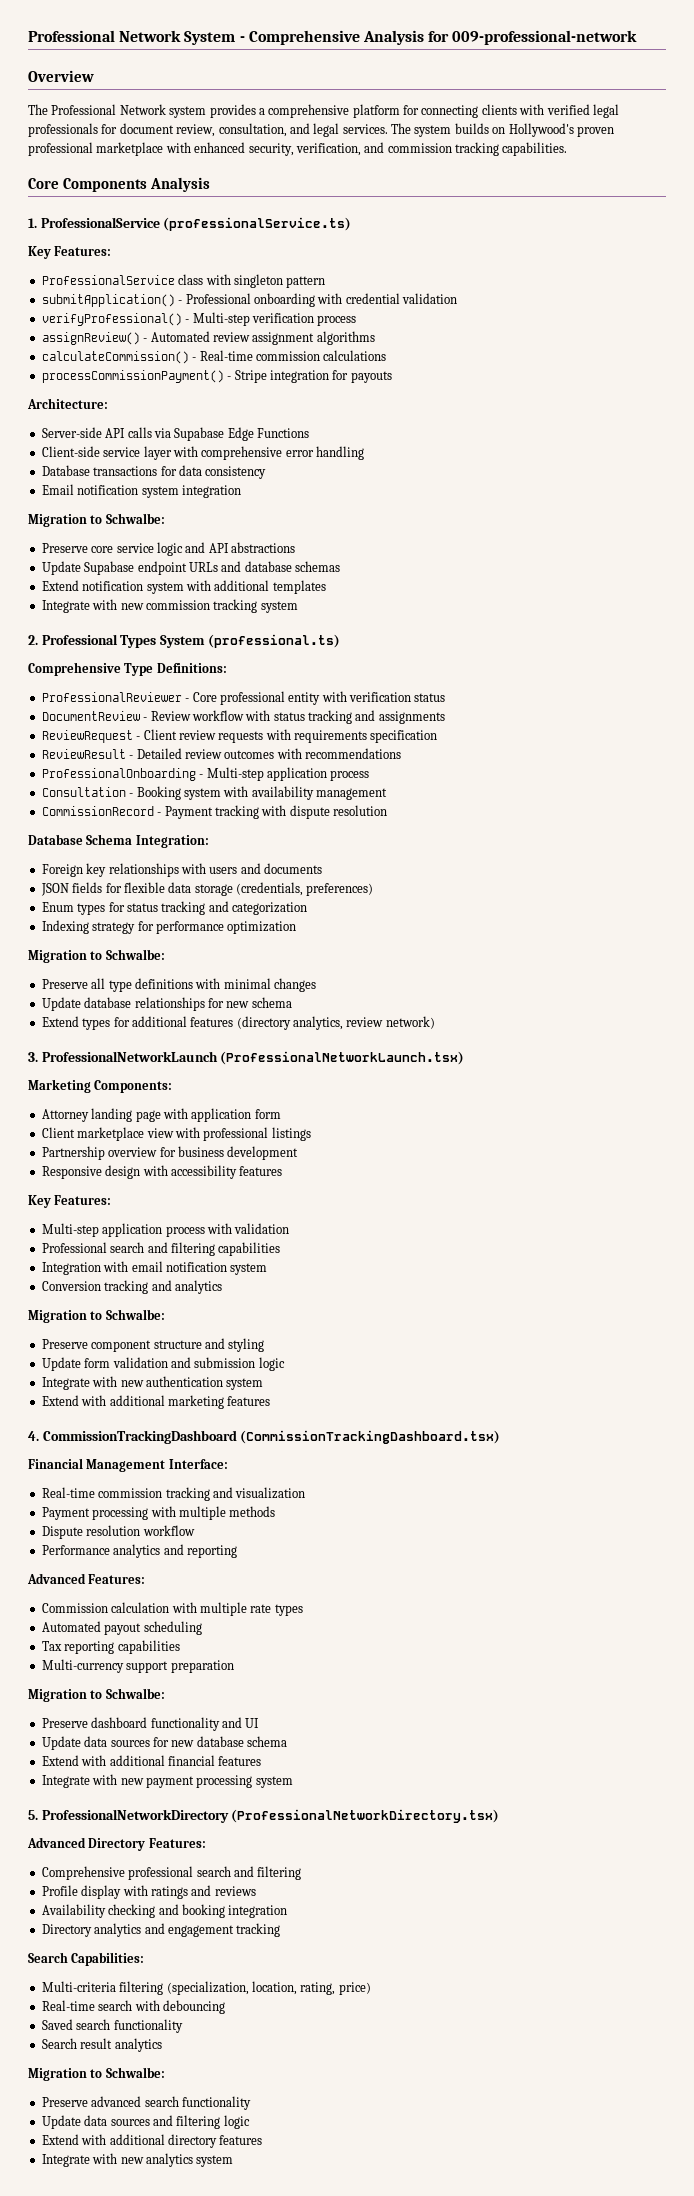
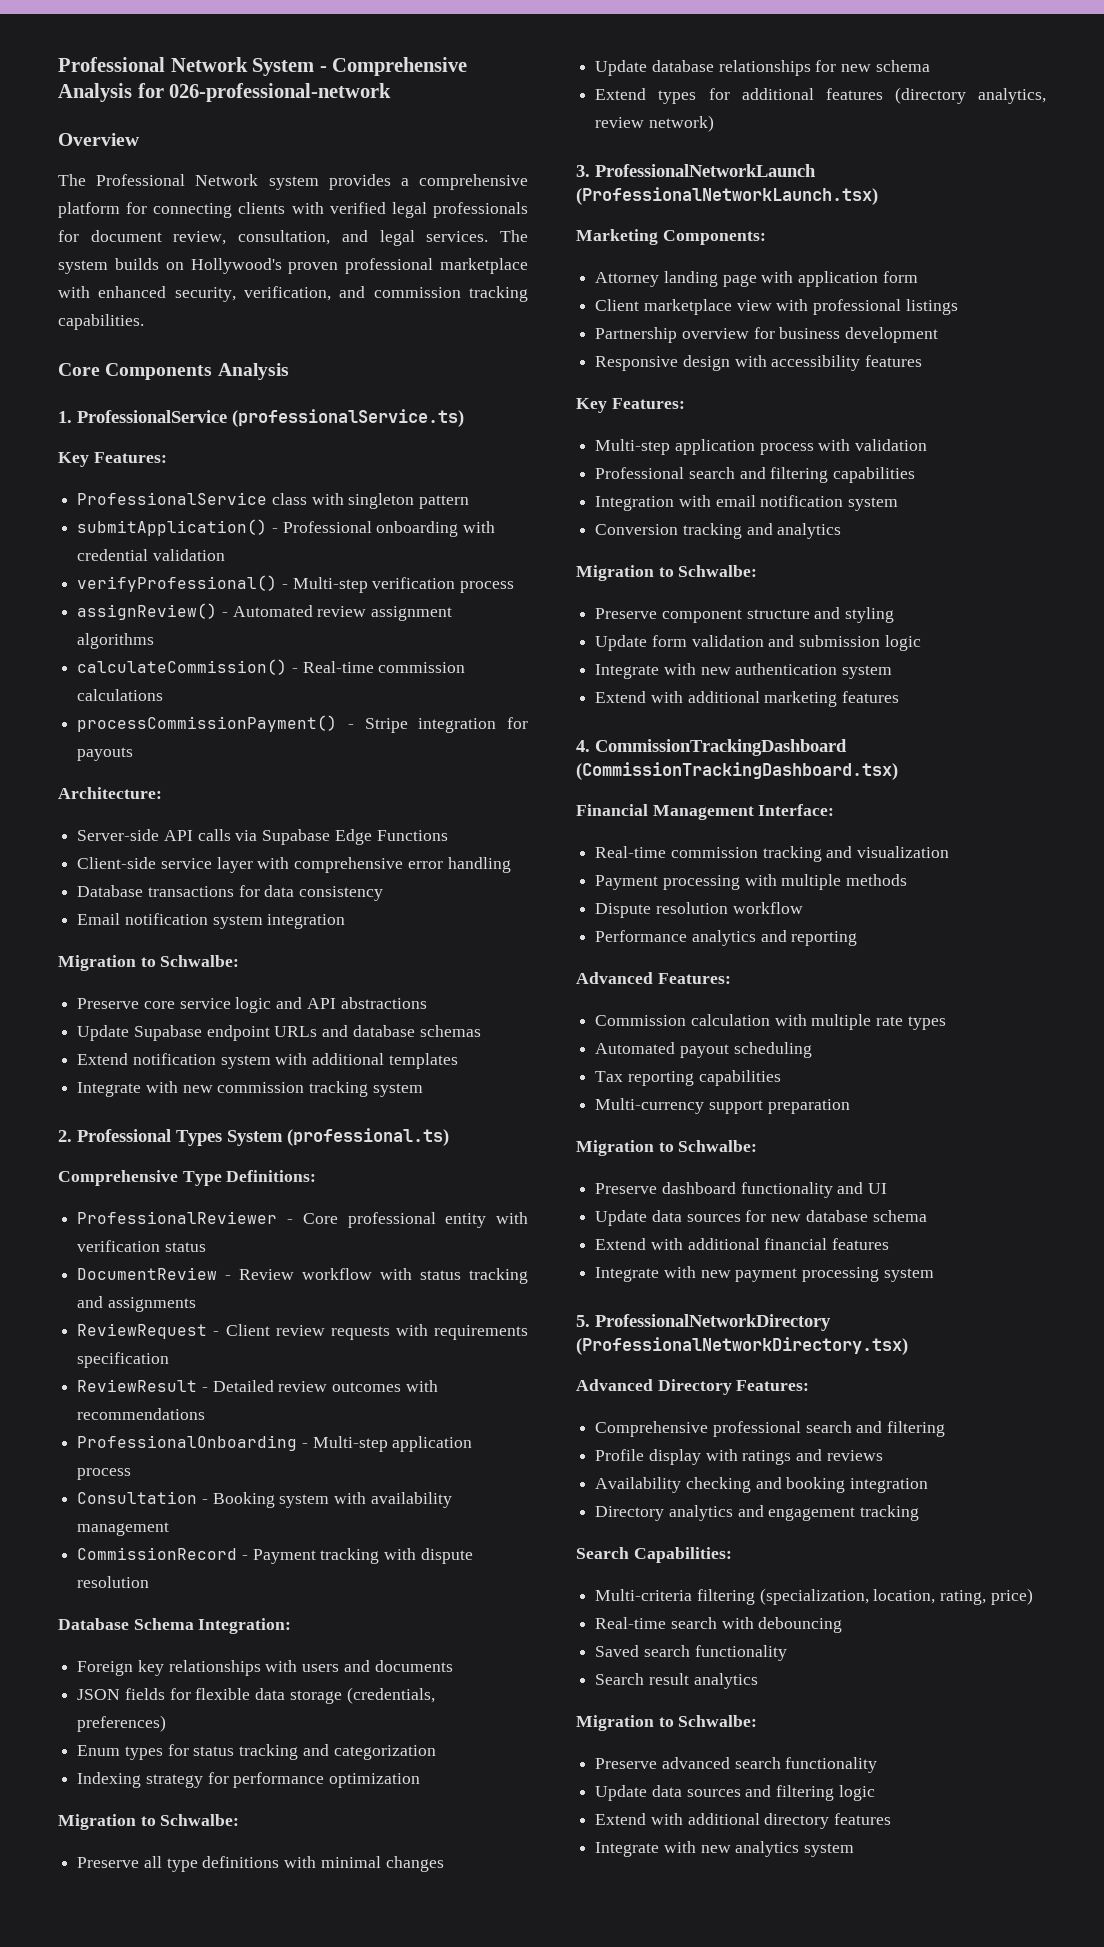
[452,30,638,45] 009-professional-network -> [169,83,392,102] 026-professional-network

